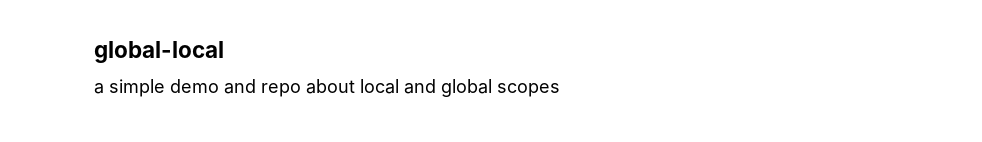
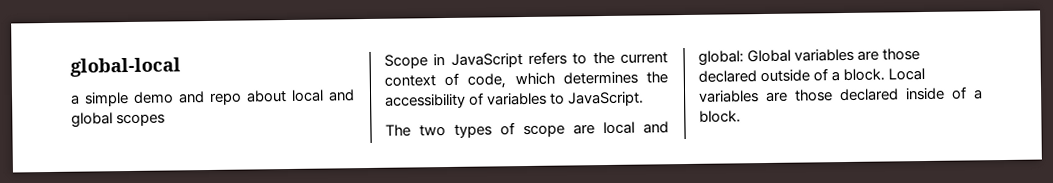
(560, 90) none -> [384,51,668,69] [384,71,668,89] [385,91,645,109] [385,121,669,138] [698,48,921,66] [698,67,926,83] [699,86,983,103] [699,110,741,123] // Scope in JavaScript refers to the current context of code, which determines the accessibility of variables to JavaScript. // The two types of scope are local and global: Global variables are those declared outside of a block. Local variables are those declared inside of a block.

